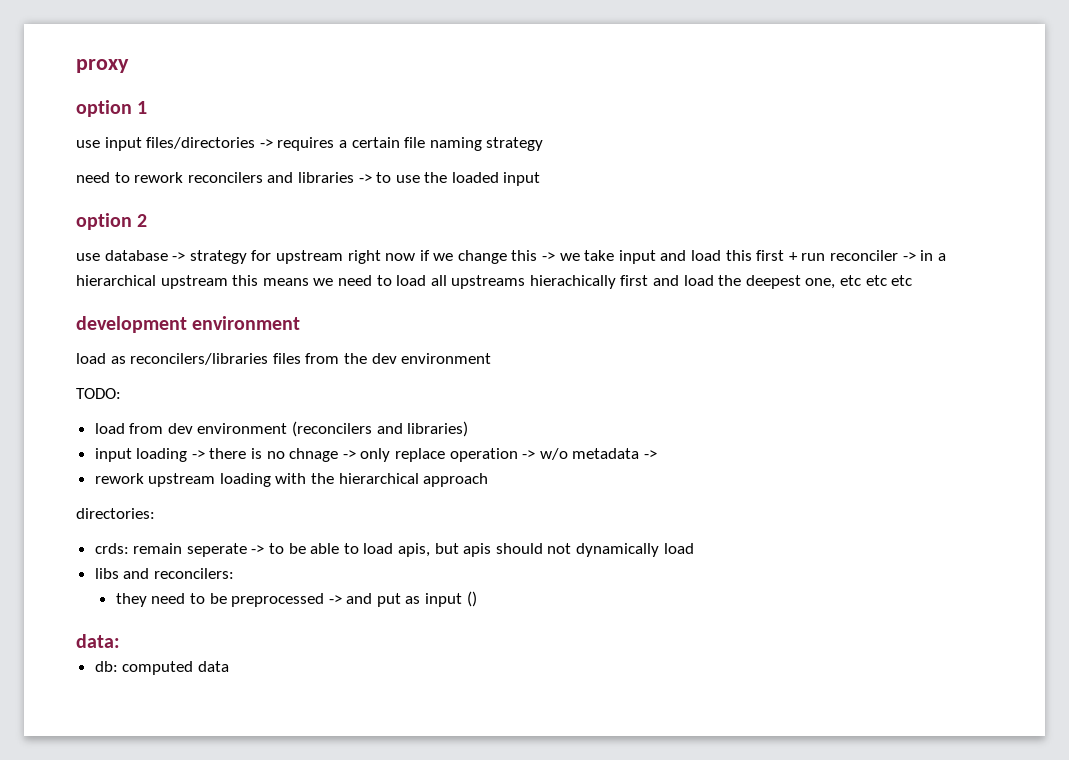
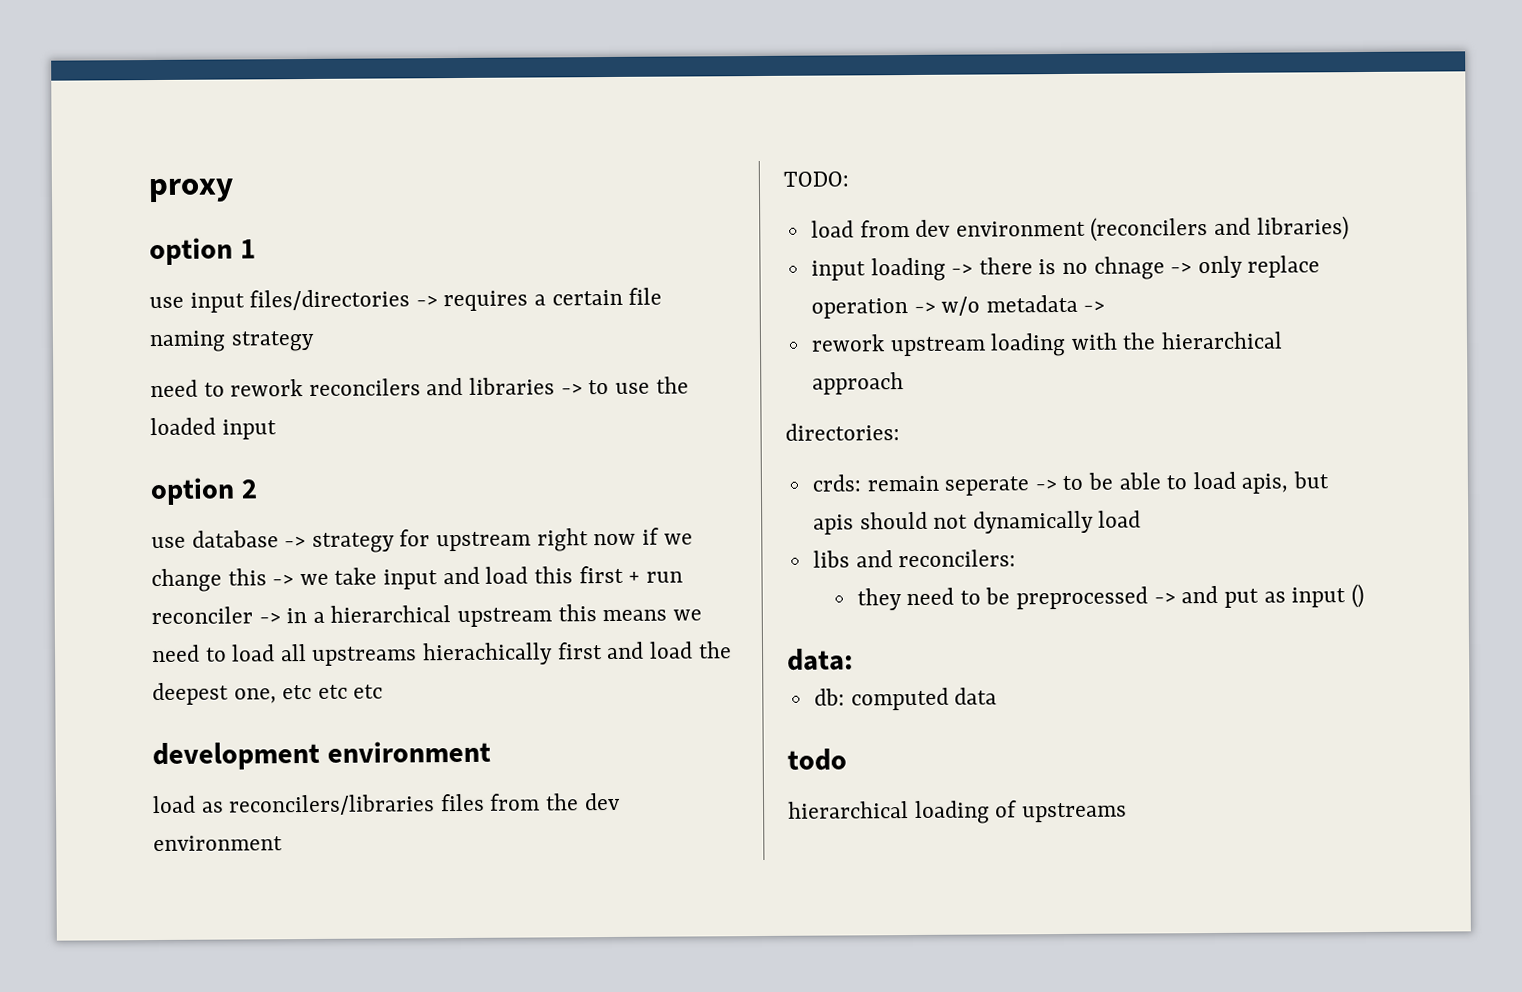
(229, 666) none -> [787,748,847,771] [788,800,1127,824] // todo // hierarchical loading of upstreams

